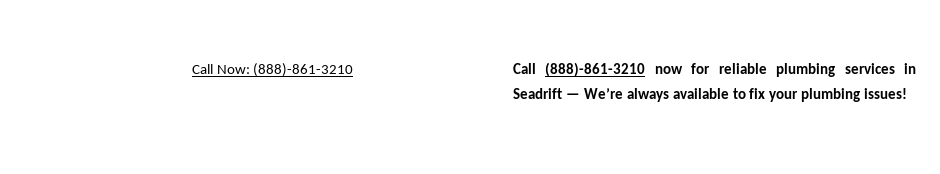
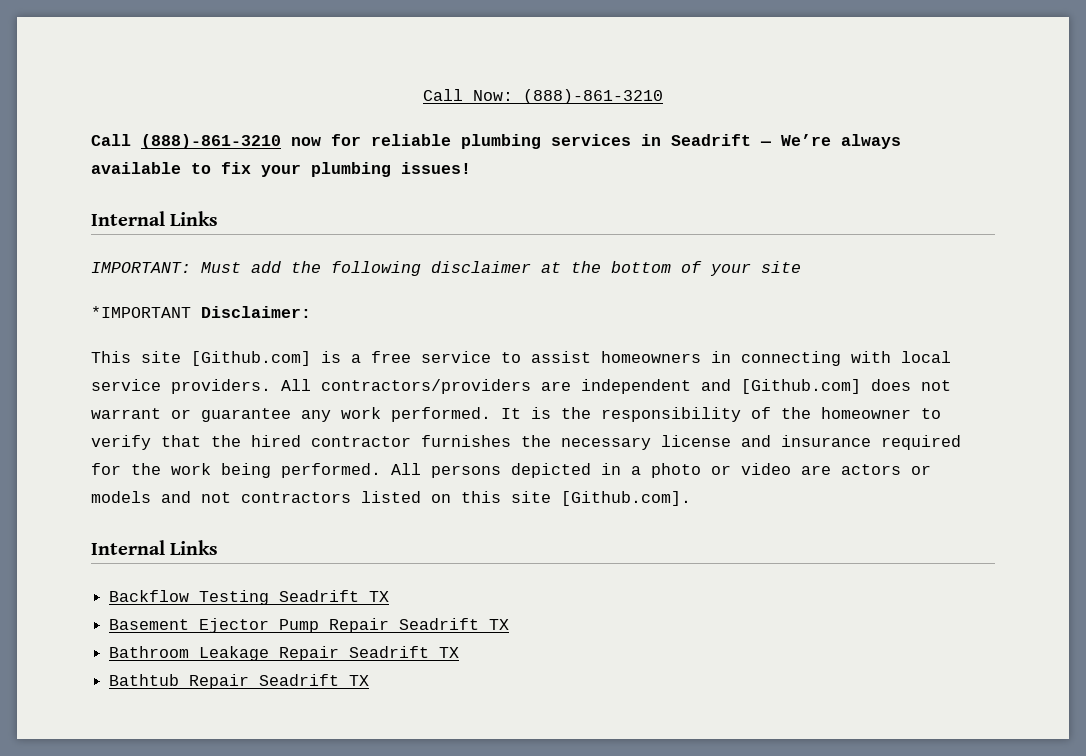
(908, 93) none -> [91,211,219,226] [91,261,801,276] [91,306,311,318] [91,351,951,366] [91,379,951,394] [91,407,941,422] [91,435,961,450] [91,463,931,478] [91,491,691,506] [91,540,219,555] [109,590,390,605] [109,618,510,633] [109,646,460,661] [109,674,370,689] // Internal Links // IMPORTANT: Must add the following disclaimer at the bottom of your site // *IMPORTANT Disclaimer: // This site [Github.com] is a free service to assist homeowners in connecting with local service providers. All contractors/providers are independent and [Github.com] does not warrant or guarantee any work performed. It is the responsibility of the homeowner to verify that the hired contractor furnishes the necessary license and insurance required for the work being performed. All persons depicted in a photo or video are actors or models and not contractors listed on this site [Github.com]. // Internal Links // Backflow Testing Seadrift TX // Basement Ejector Pump Repair Seadrift TX // Bathroom Leakage Repair Seadrift TX // Bathtub Repair Seadrift TX

